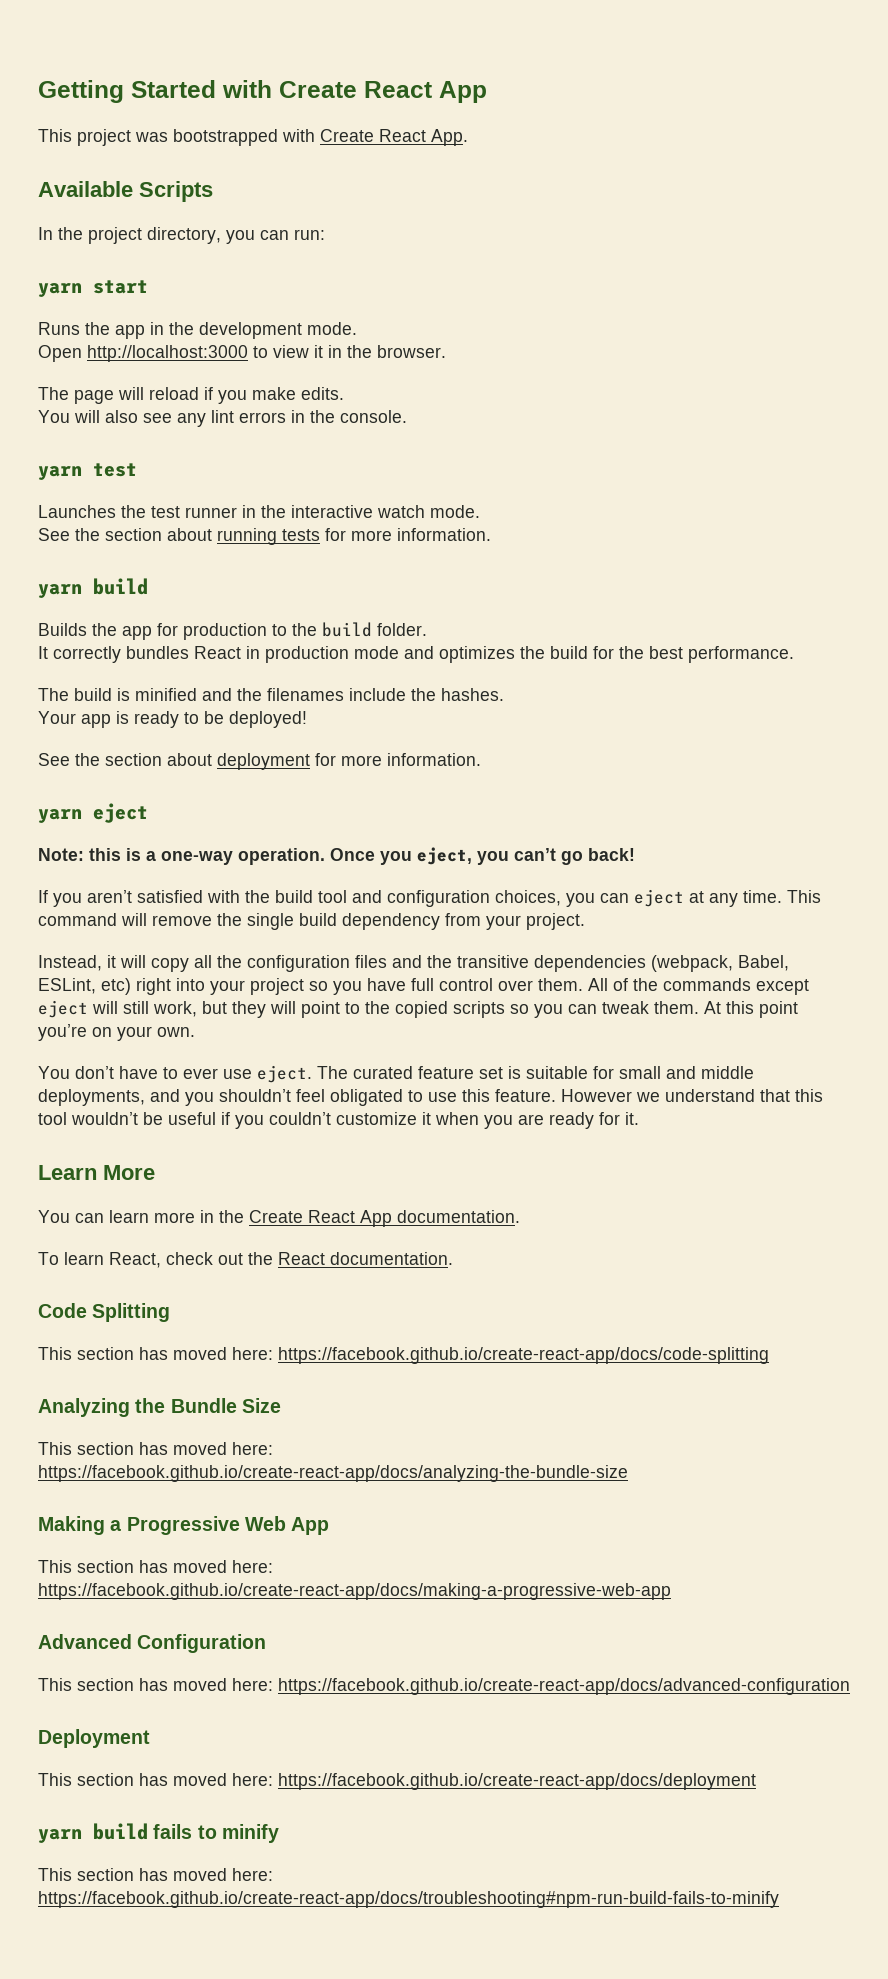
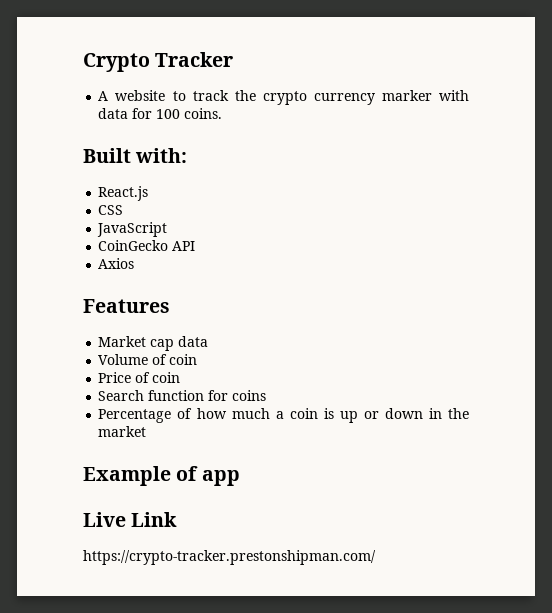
[38,80,487,103] [38,129,468,146] [38,181,213,202] [38,227,325,244] [38,280,148,297] [38,322,357,339] [38,345,446,362] [38,387,344,404] [38,410,407,427] [38,463,137,480] [38,505,480,518] [38,528,491,545] [38,578,148,598] [38,622,427,640] [38,646,794,663] [38,688,504,701] [38,711,307,728] [38,753,481,770] [38,803,148,823] [38,847,635,865] [38,889,821,907] [38,913,585,930] [38,955,789,972] [38,978,809,995] [38,1000,798,1018] [38,1024,195,1041] [38,1065,754,1083] [38,1089,823,1106] [38,1112,639,1129] [38,1165,155,1180] [38,1210,520,1227] [38,1252,453,1268] [38,1303,171,1322] [38,1347,769,1364] [38,1398,281,1417] [38,1442,273,1455] [38,1465,628,1482] [38,1516,330,1535] [38,1560,273,1573] [38,1583,671,1600] [38,1634,267,1653] [38,1678,850,1695] [38,1729,150,1748] [38,1773,756,1790] [38,1823,279,1843] [38,1868,273,1881] [38,1891,779,1908] Getting Started with Create React App // This project was bootstrapped with Create React App. // Available Scripts // In the project directory, you can run: // yarn start // Runs the app in the development mode. // Open http://localhost:3000 to view it in the browser. // The page will reload if you make edits. // You will also see any lint errors in the console. // yarn test // Launches the test runner in the interactive watch mode. // See the section about running tests for more information. // yarn build // Builds the app for production to the build folder. // It correctly bundles React in production mode and optimizes the build for the best performance. // The build is minified and the filenames include the hashes. // Your app is ready to be deployed! // See the section about deployment for more information. // yarn eject // Note: this is a one-way operation. Once you eject, you can’t go back! // If you aren’t satisfied with the build tool and configuration choices, you can eject at any time. This command will remove the single build dependency from your project. // Instead, it will copy all the configuration files and the transitive dependencies (webpack, Babel, ESLint, etc) right into your project so you have full control over them. All of the commands except eject will still work, but they will point to the copied scripts so you can tweak them. At this point you’re on your own. // You don’t have to ever use eject. The curated feature set is suitable for small and middle deployments, and you shouldn’t feel obligated to use this feature. However we understand that this tool wouldn’t be useful if you couldn’t customize it when you are ready for it. // Learn More // You can learn more in the Create React App documentation. // To learn React, check out the React documentation. // Code Splitting // This section has moved here: https://facebook.github.io/create-react-app/docs/code-splitting // Analyzing the Bundle Size // This section has moved here: https://facebook.github.io/create-react-app/docs/analyzing-the-bundle-size // Making a Progressive Web App // This section has moved here: https://facebook.github.io/create-react-app/docs/making-a-progressive-web-app // Advanced Configuration // This section has moved here: https://facebook.github.io/create-react-app/docs/advanced-configuration // Deployment // This section has moved here: https://facebook.github.io/create-react-app/docs/deployment // yarn build fails to minify // This section has moved here: https://facebook.github.io/create-react-app/docs/troubleshooting#npm-run-build-fails-to-minify -> [83,52,234,72] [98,90,469,105] [98,108,223,119] [83,148,188,163] [98,186,149,201] [98,205,124,215] [97,222,168,237] [98,240,196,251] [98,258,135,269] [83,299,170,313] [98,336,209,351] [98,354,198,365] [98,372,181,383] [98,390,267,401] [98,408,470,423] [98,426,147,437] [83,466,240,486] [83,512,178,527] [83,550,376,565] Crypto Tracker // A website to track the crypto currency marker with data for 100 coins. // Built with: // React.js // CSS // JavaScript // CoinGecko API // Axios // Features // Market cap data // Volume of coin // Price of coin // Search function for coins // Percentage of how much a coin is up or down in the market // Example of app // Live Link // https://crypto-tracker.prestonshipman.com/

